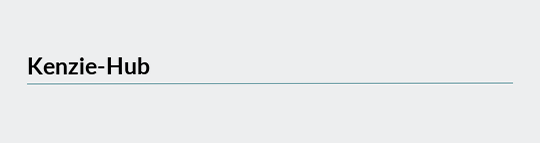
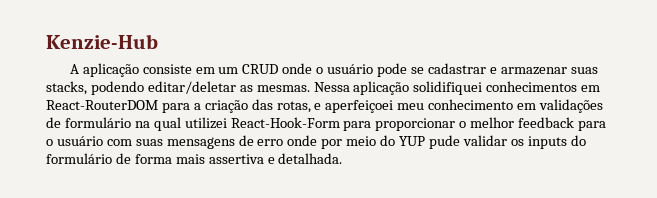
(151, 66) none -> [69,63,598,77] [46,81,601,95] [46,99,604,113] [46,117,607,131] [46,135,586,149] [46,153,343,164] // A aplicação consiste em um CRUD onde o usuário pode se cadastrar e armazenar suas stacks, podendo editar/deletar as mesmas. Nessa aplicação solidifiquei conhecimentos em React-RouterDOM para a criação das rotas, e aperfeiçoei meu conhecimento em validações de formulário na qual utilizei React-Hook-Form para proporcionar o melhor feedback para o usuário com suas mensagens de erro onde por meio do YUP pude validar os inputs do formulário de forma mais assertiva e detalhada.

